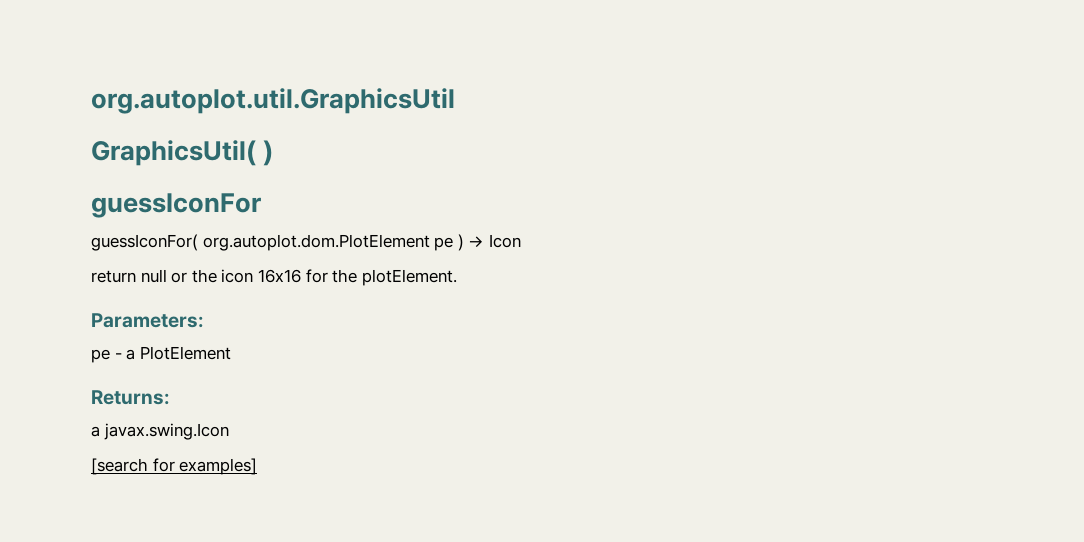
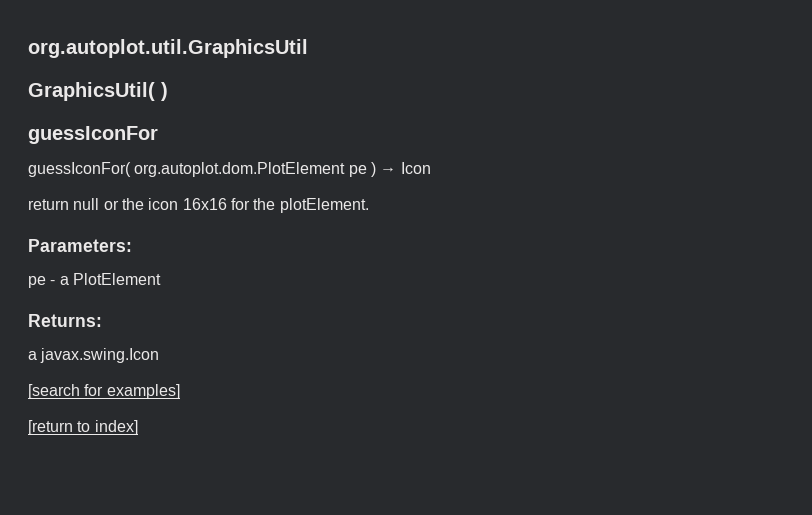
(258, 466) none -> [28,420,138,435] // [return to index]

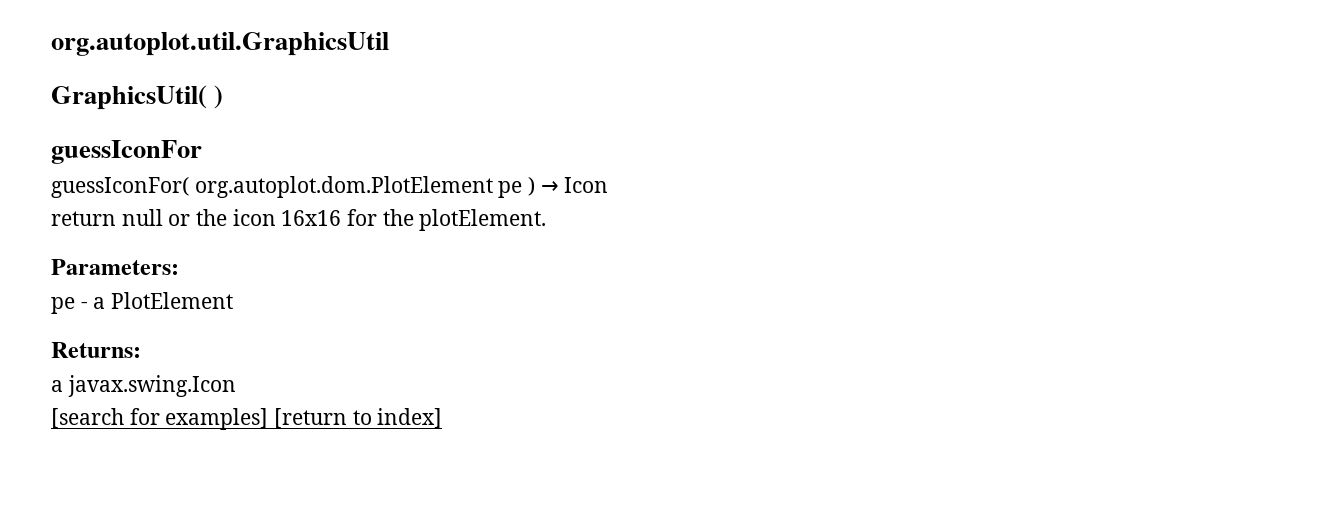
(180, 391) // -> (269, 419) none

